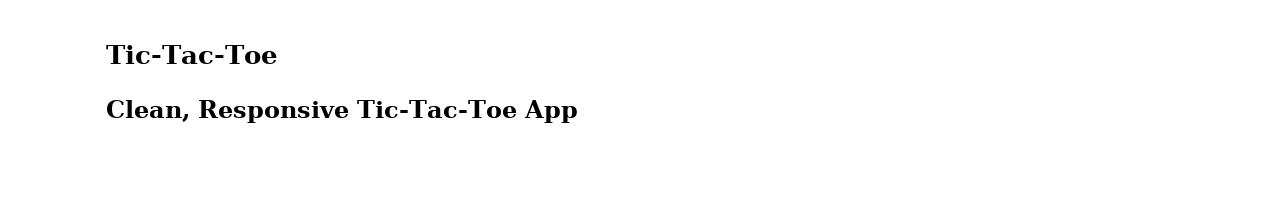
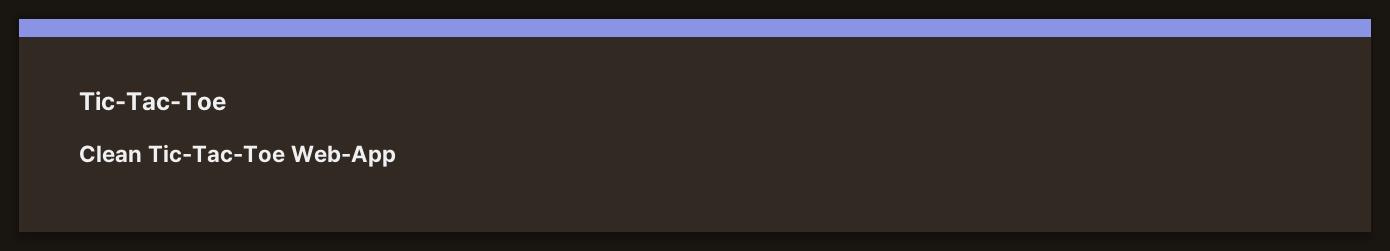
[106,100,578,123] Clean, Responsive Tic-Tac-Toe App -> [79,144,397,167] Clean Tic-Tac-Toe Web-App

